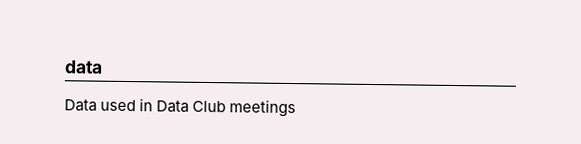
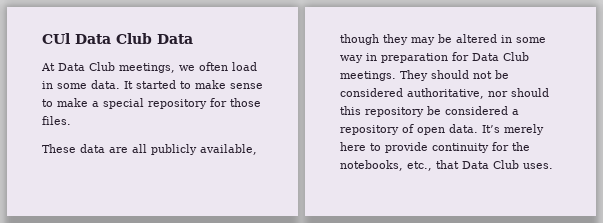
[64,60,103,74] [64,98,297,118] data // Data used in Data Club meetings -> [42,33,193,44] [41,62,257,73] [42,80,263,89] [42,98,261,109] [42,116,71,125] [42,144,257,155] [340,34,546,45] [340,52,529,63] [340,70,509,81] [340,88,549,99] [340,106,519,117] [340,124,544,135] [340,142,530,153] [340,160,553,171] CUl Data Club Data // At Data Club meetings, we often load in some data. It started to make sense to make a special repository for those files. // These data are all publicly available, though they may be altered in some way in preparation for Data Club meetings. They should not be considered authoritative, nor should this repository be considered a repository of open data. It’s merely here to provide continuity for the notebooks, etc., that Data Club uses.

